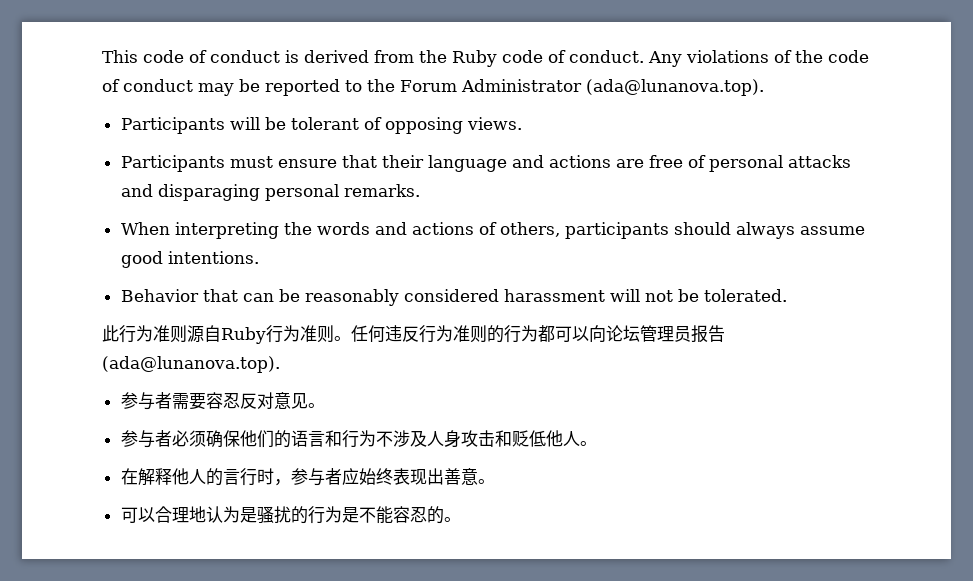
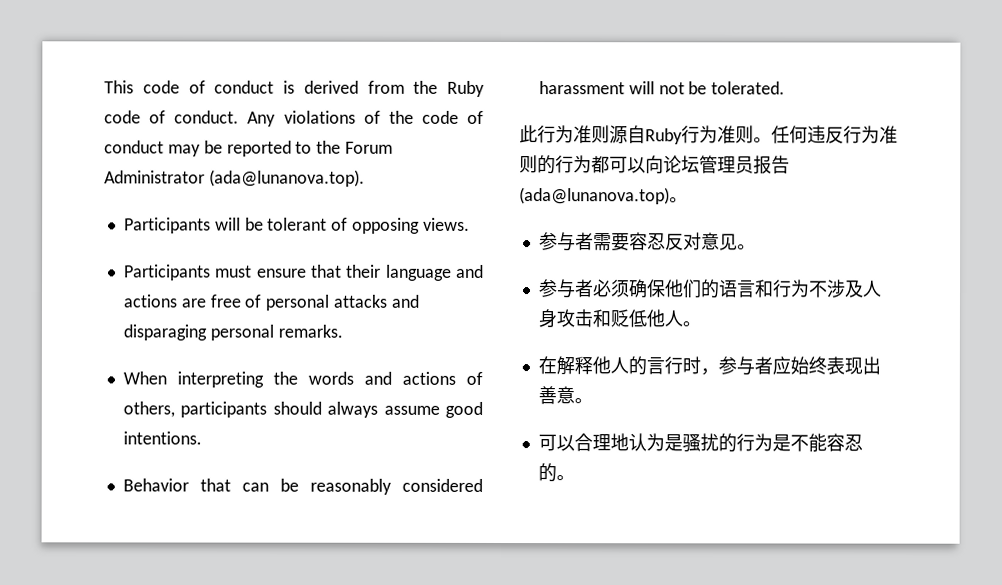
[102,356,280,373] (ada@lunanova.top). -> [519,187,688,205] (ada@lunanova.top)。

